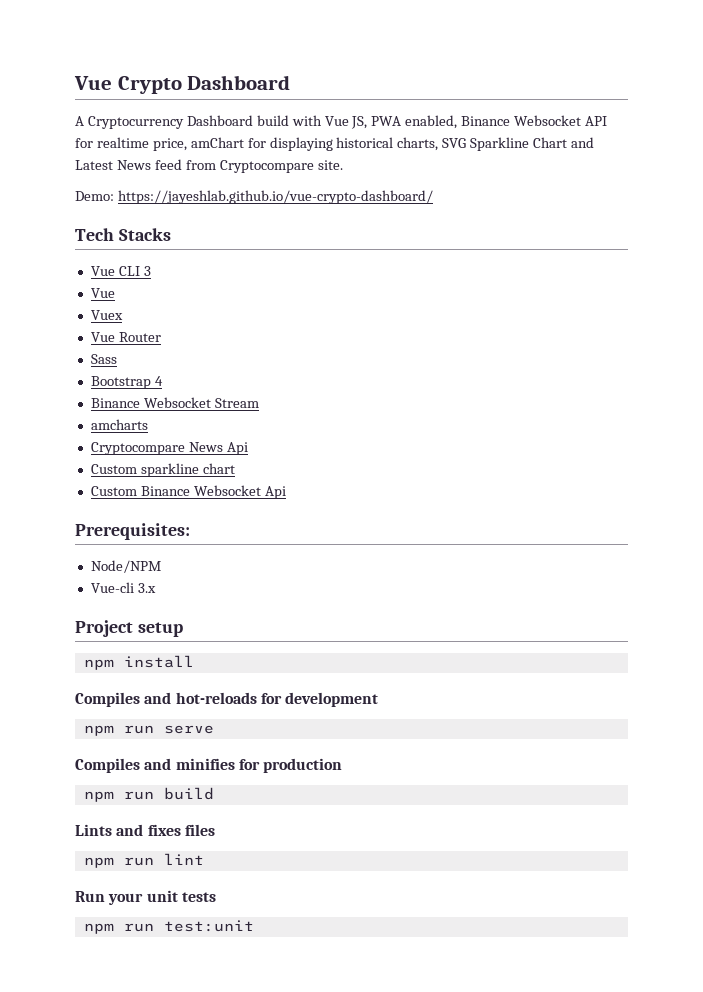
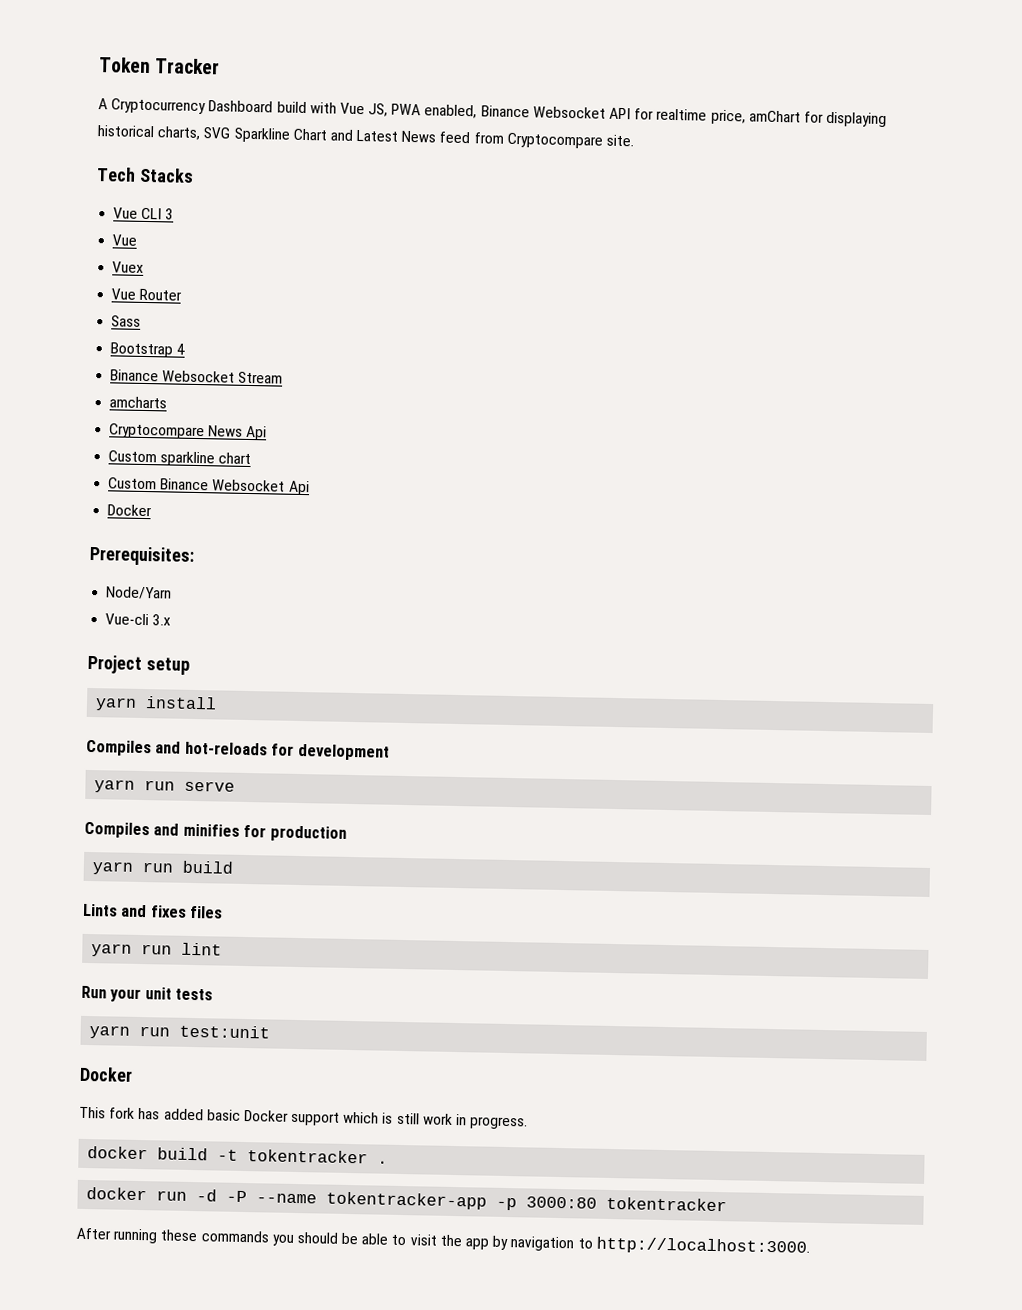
[74,75,291,94] Vue Crypto Dashboard -> [99,57,221,75] Token Tracker
[75,190,433,204] // Demo: https://jayeshlab.github.io/vue-crypto-dashboard/ -> (635, 140) none
(286, 492) none -> [107,504,153,517] // Docker
[90,560,161,573] Node/NPM -> [106,586,173,600] Node/Yarn
[83,659,114,670] npm -> [95,697,138,711] yarn
[83,725,114,736] npm -> [94,779,136,793] yarn
[83,791,114,802] npm -> [92,861,134,875] yarn
[83,857,114,868] npm -> [91,943,133,957] yarn
[83,923,114,934] npm -> [89,1025,131,1039] yarn
(254, 926) none -> [79,1066,133,1082] [79,1106,529,1130] [87,1146,389,1164] [86,1187,728,1212] [76,1227,810,1256] // Docker // This fork has added basic Docker support which is still work in progress. // docker build -t tokentracker . // docker run -d -P --name tokentracker-app -p 3000:80 tokentracker // After running these commands you should be able to visit the app by navigation to http://localhost:3000.

